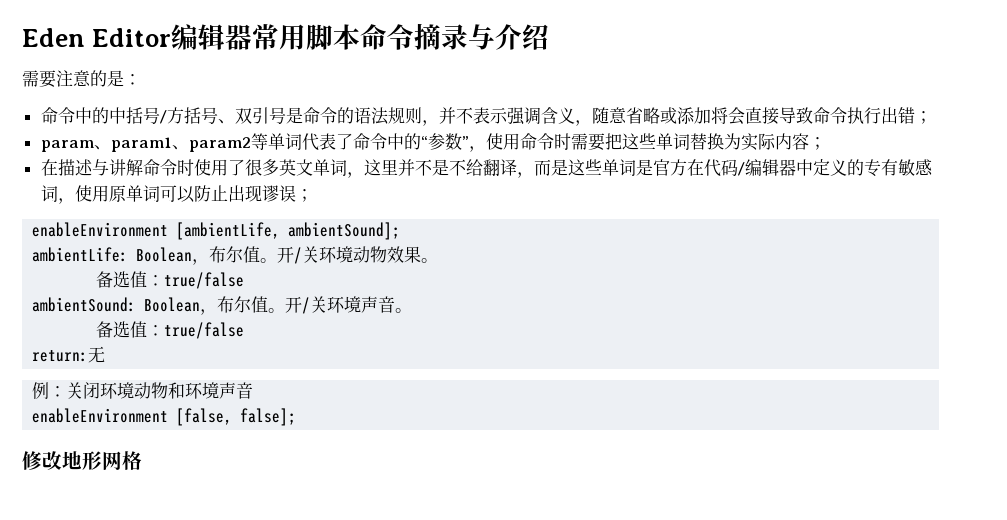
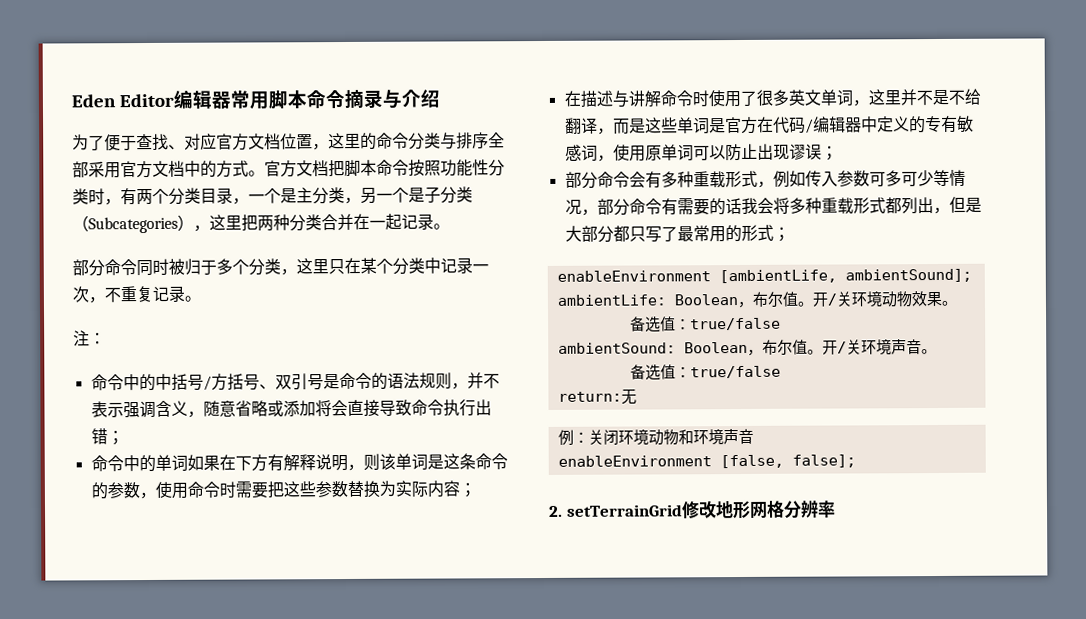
[22,70,124,88] 需要注意的是 -> [72,132,505,152] [72,159,505,179] [72,186,473,206] [72,213,450,234] [72,257,489,277] [72,285,201,304] [73,330,90,347] 为了便于查找、对应官方文档位置，这里的命令分类与排序全部采用官方文档中的方式。官方文档把脚本命令按照功能性分类时，有两个分类目录，一个是主分类，另一个是子分类（Subcategories），这里把两种分类合并在一起记录。 // 部分命令同时被归于多个分类，这里只在某个分类中记录一次，不重复记录。 // 注
[40,133,469,152] param、param1、param2等单词代表了命令中的“参数” -> [90,453,508,473] [90,482,140,500] 命令中的单词如果在下方有解释说明，则该单词是这条命令的参数
[655,133,690,150] 单词 -> [314,480,348,498] 参数
(313, 195) none -> [564,169,966,189] [564,196,982,216] [564,224,790,243] // 部分命令会有多种重载形式，例如传入参数可多可少等情况，部分命令有需要的话我会将多种重载形式都列出，但是大部分都只写了最常用的形式；
(297, 417) none -> [548,504,683,517] 2. setTerrainGrid
(142, 460) none -> [782,500,836,519] 分辨率

